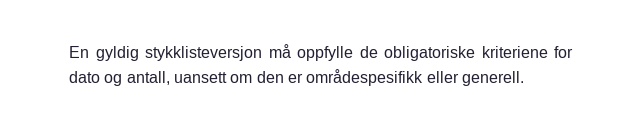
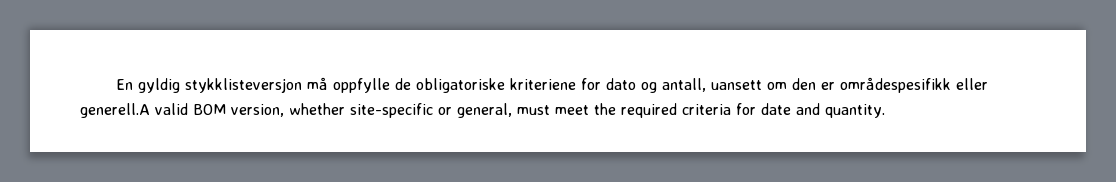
[461,71,524,86] generell. -> [80,103,885,118] generell.A valid BOM version, whether site-specific or general, must meet the required criteria for date and quantity.

